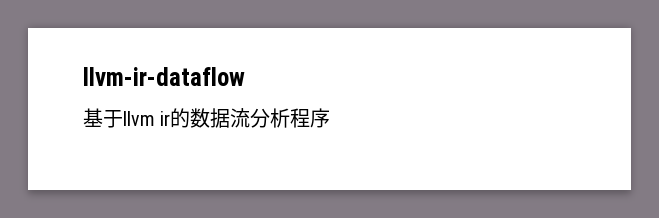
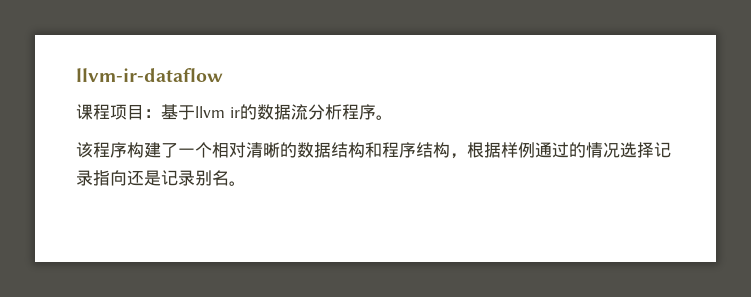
(245, 76) none -> [76,104,161,120] 课程项目：
(331, 118) none -> [375,115,393,120] [76,142,671,159] [76,170,246,186] 。 // 该程序构建了一个相对清晰的数据结构和程序结构，根据样例通过的情况选择记录指向还是记录别名。

